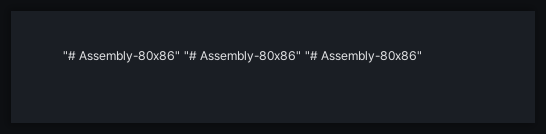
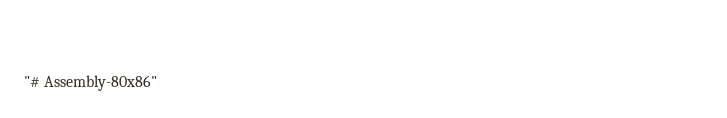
[63,51,422,63] "# Assembly-80x86" "# Assembly-80x86" "# Assembly-80x86" -> [24,75,158,91] "# Assembly-80x86"

